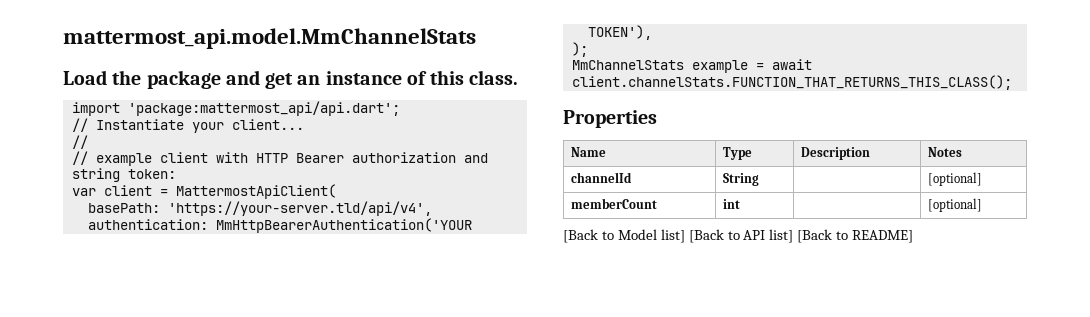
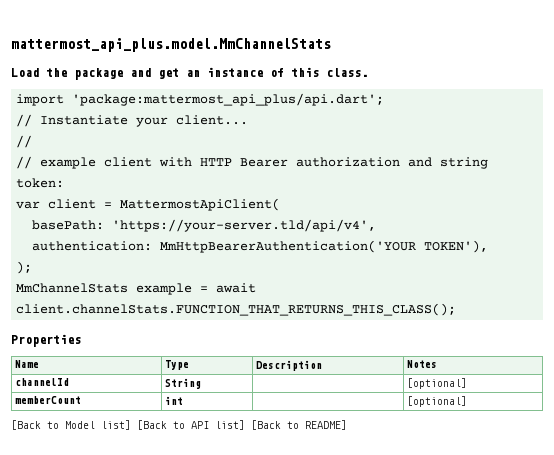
[63,28,476,49] mattermost_api.model.MmChannelStats -> [11,38,331,52] mattermost_api_plus.model.MmChannelStats
[127,101,400,116] 'package:mattermost_api/api.dart'; -> [72,93,385,106] 'package:mattermost_api_plus/api.dart';

